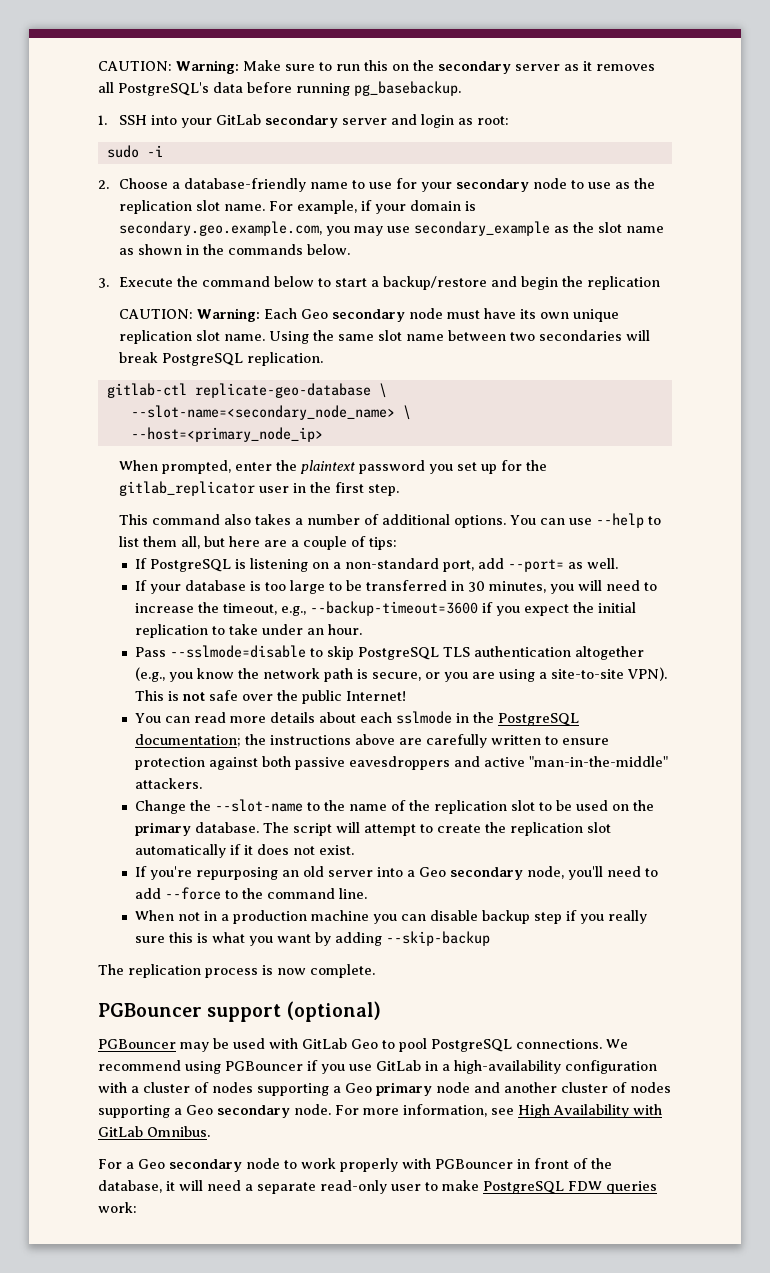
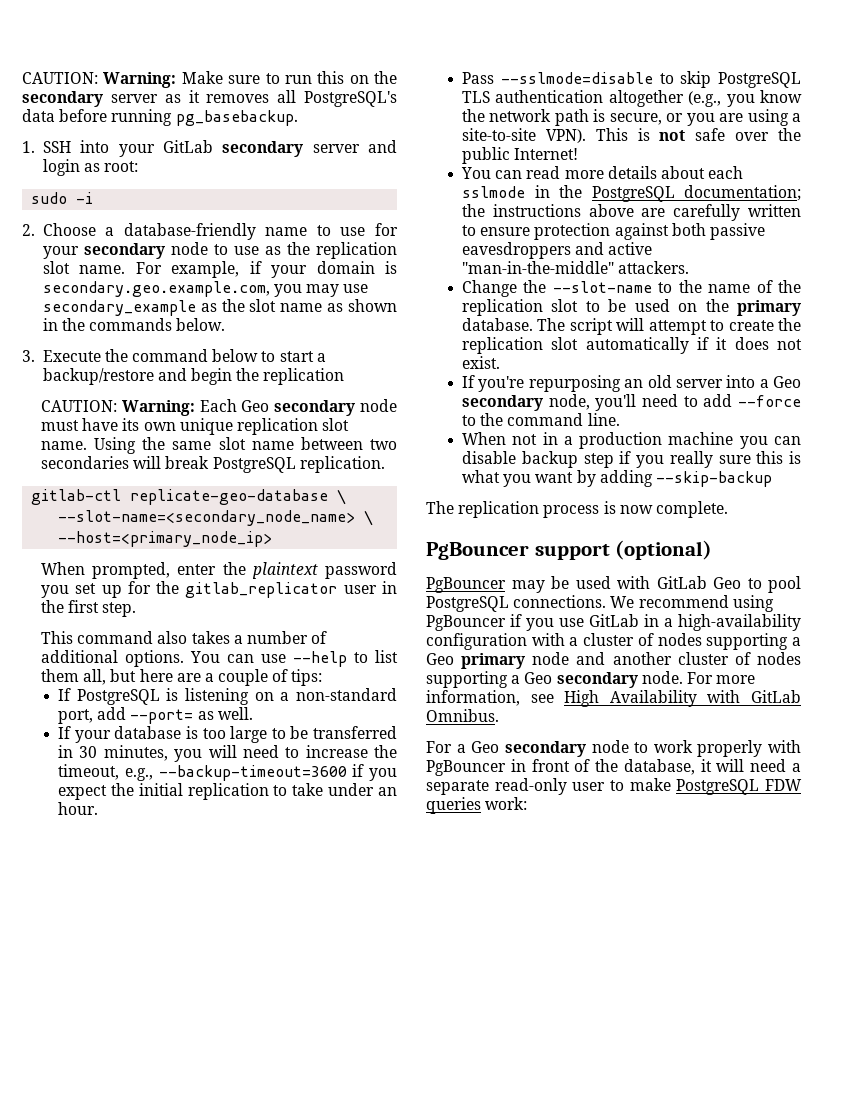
[98,1003,202,1017] PGBouncer -> [426,542,529,560] PgBouncer
[98,1039,176,1049] PGBouncer -> [426,577,506,593] PgBouncer
[225,1061,303,1071] PGBouncer -> [426,615,506,631] PgBouncer
[435,1159,513,1169] PGBouncer -> [426,760,506,776] PgBouncer

